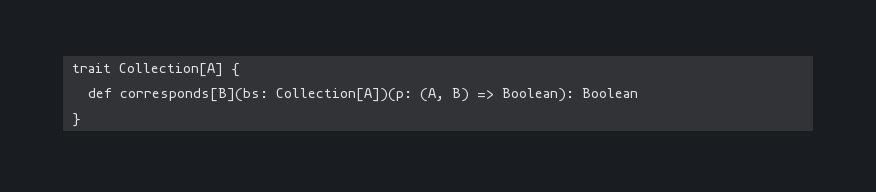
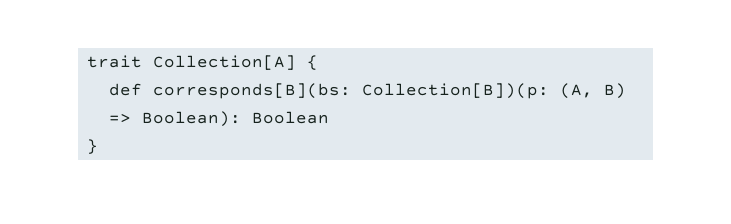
[276,88,413,102] Collection[A])(p: -> [362,83,549,99] Collection[B])(p:

